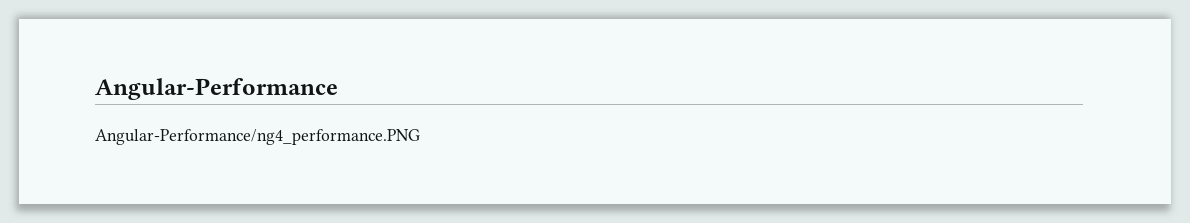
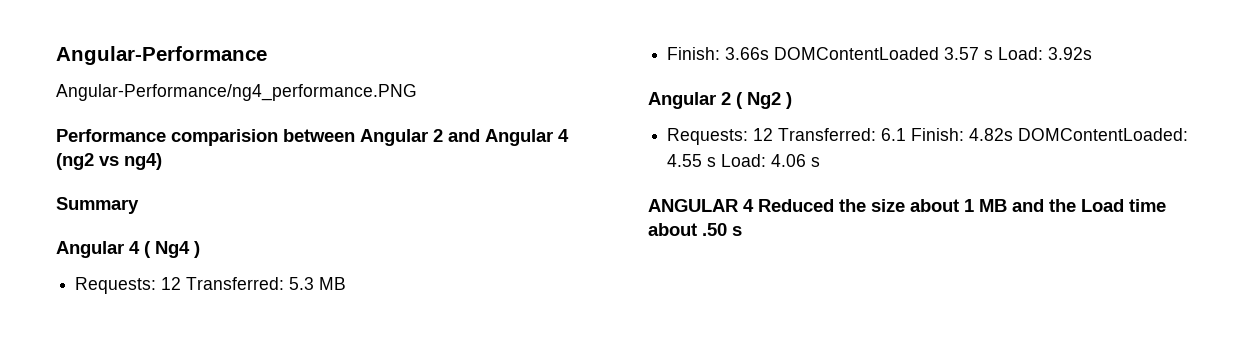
(420, 137) none -> [56,129,569,146] [56,153,162,170] [56,197,139,214] [56,241,200,258] [75,277,347,294] [667,47,1093,60] [648,92,792,109] [667,128,1189,145] [667,154,821,167] [648,199,1166,212] [648,223,742,236] // Performance comparision between Angular 2 and Angular 4 (ng2 vs ng4) // Summary // Angular 4 ( Ng4 ) // Requests: 12 Transferred: 5.3 MB // Finish: 3.66s DOMContentLoaded 3.57 s Load: 3.92s // Angular 2 ( Ng2 ) // Requests: 12 Transferred: 6.1 Finish: 4.82s DOMContentLoaded: 4.55 s Load: 4.06 s // ANGULAR 4 Reduced the size about 1 MB and the Load time about .50 s

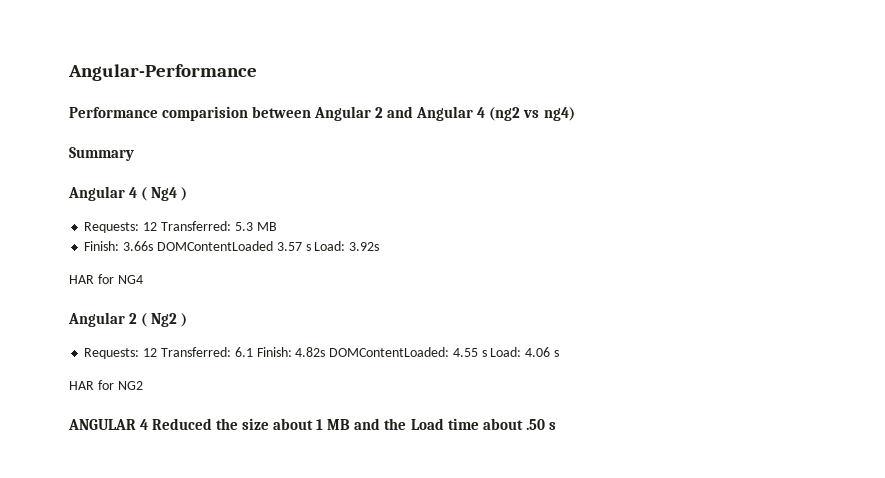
[56,84,417,101] // Angular-Performance/ng4_performance.PNG -> (257, 72) none
(1093, 53) none -> [69,274,143,284] // HAR for NG4
(821, 162) none -> [69,380,143,390] // HAR for NG2

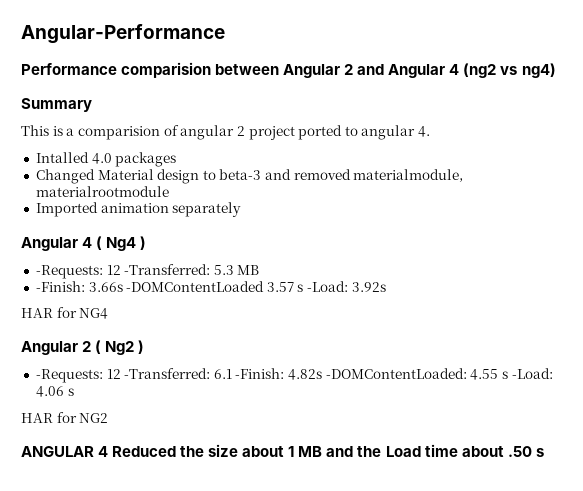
(134, 154) none -> [21,125,431,140] [35,152,177,167] [35,169,464,184] [35,186,169,197] [35,202,242,217] // This is a comparision of angular 2 project ported to angular 4. // Intalled 4.0 packages // Changed Material design to beta-3 and removed materialmodule, materialrootmodule // Imported animation separately
[84,221,231,233] Requests: 12 Transferred: -> [35,264,211,279] -Requests: 12 -Transferred:
[84,241,273,251] Finish: 3.66s DOMContentLoaded -> [35,281,265,292] -Finish: 3.66s -DOMContentLoaded
[314,241,346,251] Load: -> [307,281,349,292] -Load:
[84,347,450,359] Requests: 12 Transferred: 6.1 Finish: 4.82s DOMContentLoaded: -> [35,368,467,383] -Requests: 12 -Transferred: 6.1 -Finish: 4.82s -DOMContentLoaded:
[490,347,522,357] Load: -> [511,368,553,379] -Load:

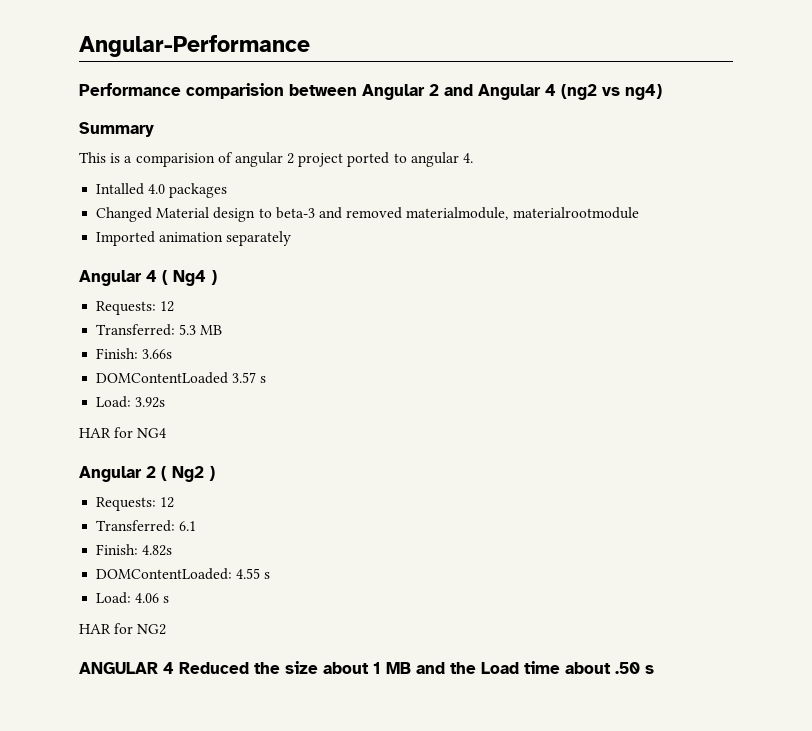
[35,264,211,279] -Requests: 12 -Transferred: -> [96,301,175,315] [96,324,176,336] Requests: 12 // Transferred:
[35,281,85,292] -Finish: -> [96,348,139,359] Finish:
[126,281,265,292] -DOMContentLoaded -> [96,372,229,384] // DOMContentLoaded
[307,281,349,292] -Load: -> [96,396,132,408] // Load:
[35,368,211,383] -Requests: 12 -Transferred: -> [96,497,175,511] [96,520,176,532] Requests: 12 // Transferred:
[235,368,285,379] -Finish: -> [96,544,139,555] // Finish:
[325,368,467,379] -DOMContentLoaded: -> [96,568,233,580] // DOMContentLoaded:
[511,368,553,379] -Load: -> [96,592,132,604] // Load:

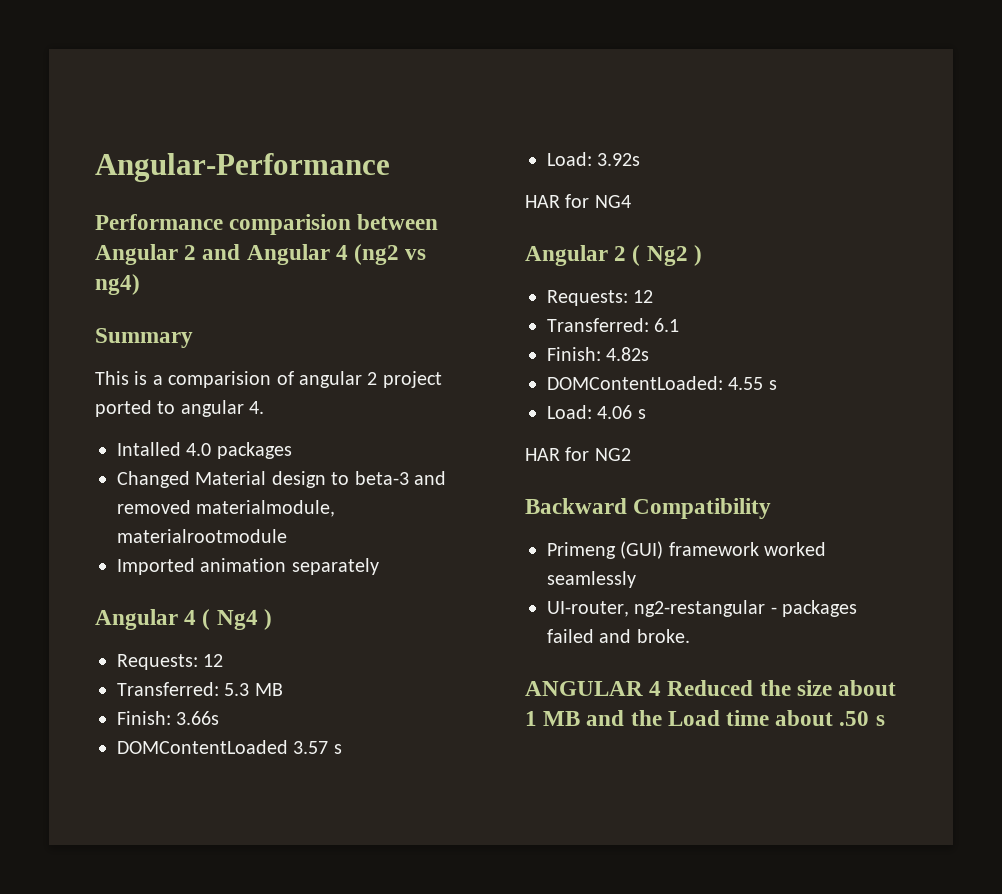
(167, 629) none -> [525,498,772,519] [547,541,827,559] [547,571,636,588] [547,600,858,617] [547,629,690,643] // Backward Compatibility // Primeng (GUI) framework worked seamlessly // UI-router, ng2-restangular - packages failed and broke.

